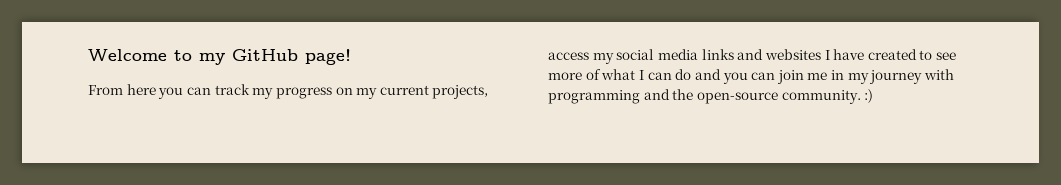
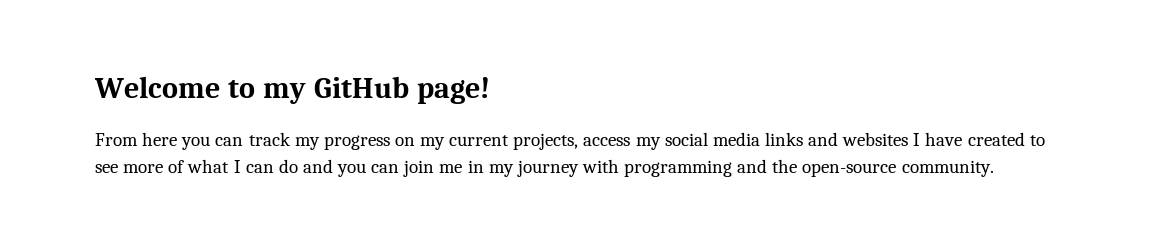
[864,89,874,103] :) -> (994, 168) none

